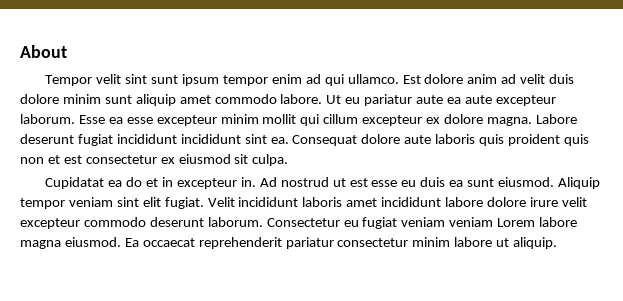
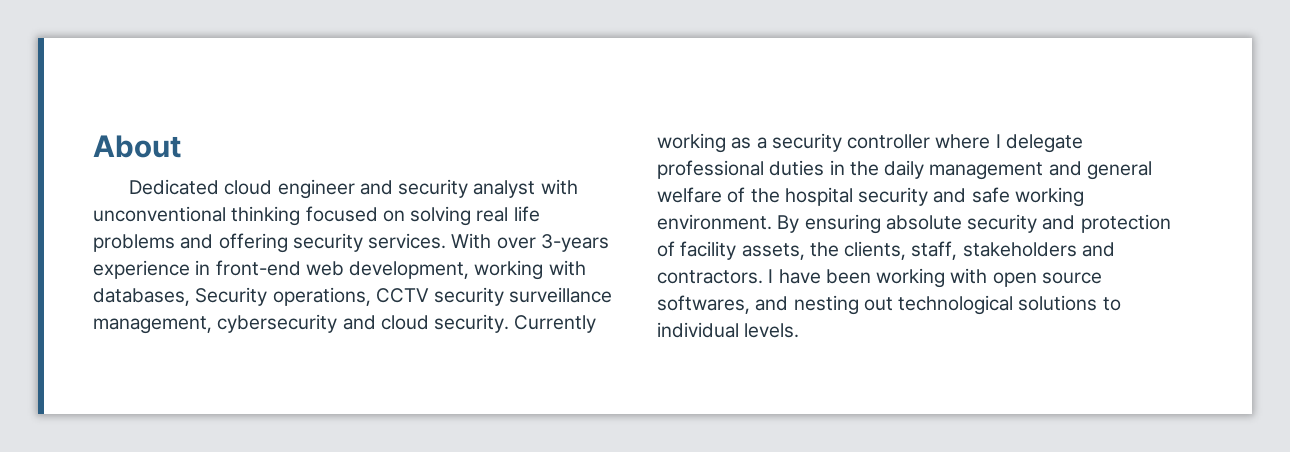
[45,74,575,86] [20,94,556,106] [20,114,577,126] [20,134,589,146] [20,154,289,166] [45,177,600,189] [20,197,587,209] [20,217,578,229] [20,237,558,249] Tempor velit sint sunt ipsum tempor enim ad qui ullamco. Est dolore anim ad velit duis dolore minim sunt aliquip amet commodo labore. Ut eu pariatur aute ea aute excepteur laborum. Esse ea esse excepteur minim mollit qui cillum excepteur ex dolore magna. Labore deserunt fugiat incididunt incididunt sint ea. Consequat dolore aute laboris quis proident quis non et est consectetur ex eiusmod sit culpa. // Cupidatat ea do et in excepteur in. Ad nostrud ut est esse eu duis ea sunt eiusmod. Aliquip tempor veniam sint elit fugiat. Velit incididunt laboris amet incididunt labore dolore irure velit excepteur commodo deserunt laborum. Consectetur eu fugiat veniam veniam Lorem labore magna eiusmod. Ea occaecat reprehenderit pariatur consectetur minim labore ut aliquip. -> [129,179,578,199] [93,206,540,226] [93,233,609,253] [93,260,586,280] [93,287,613,306] [93,314,597,334] [657,133,1083,153] [657,160,1152,180] [657,187,1084,207] [657,214,1171,234] [657,241,1115,260] [657,268,1102,288] [657,295,1121,315] [657,322,800,338] Dedicated cloud engineer and security analyst with unconventional thinking focused on solving real life problems and offering security services. With over 3-years experience in front-end web development, working with databases, Security operations, CCTV security surveillance management, cybersecurity and cloud security. Currently working as a security controller where I delegate professional duties in the daily management and general welfare of the hospital security and safe working environment. By ensuring absolute security and protection of facility assets, the clients, staff, stakeholders and contractors. I have been working with open source softwares, and nesting out technological solutions to individual levels.

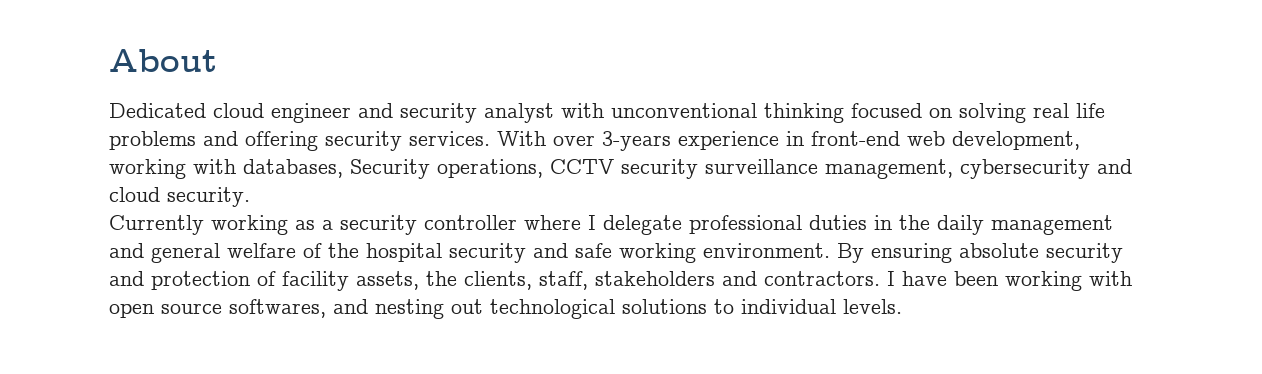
(510, 323) none -> (250, 197) //

